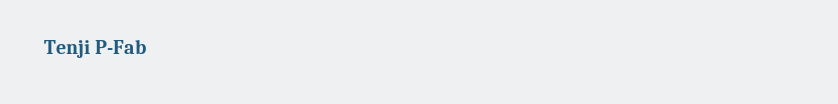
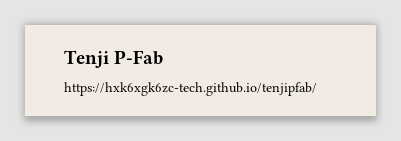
(147, 46) none -> [64,82,317,96] // https://hxk6xgk6zc-tech.github.io/tenjipfab/

